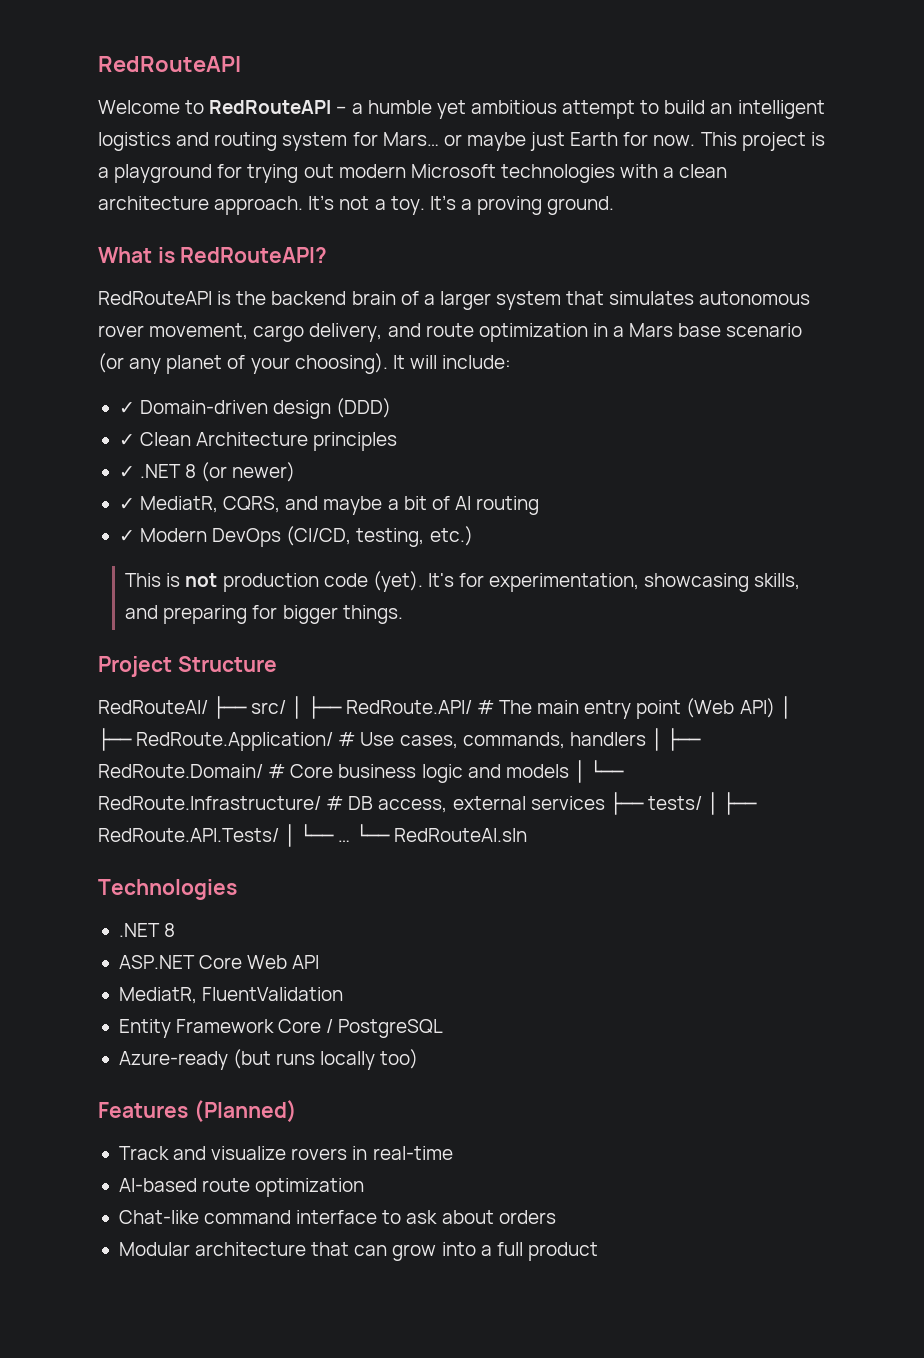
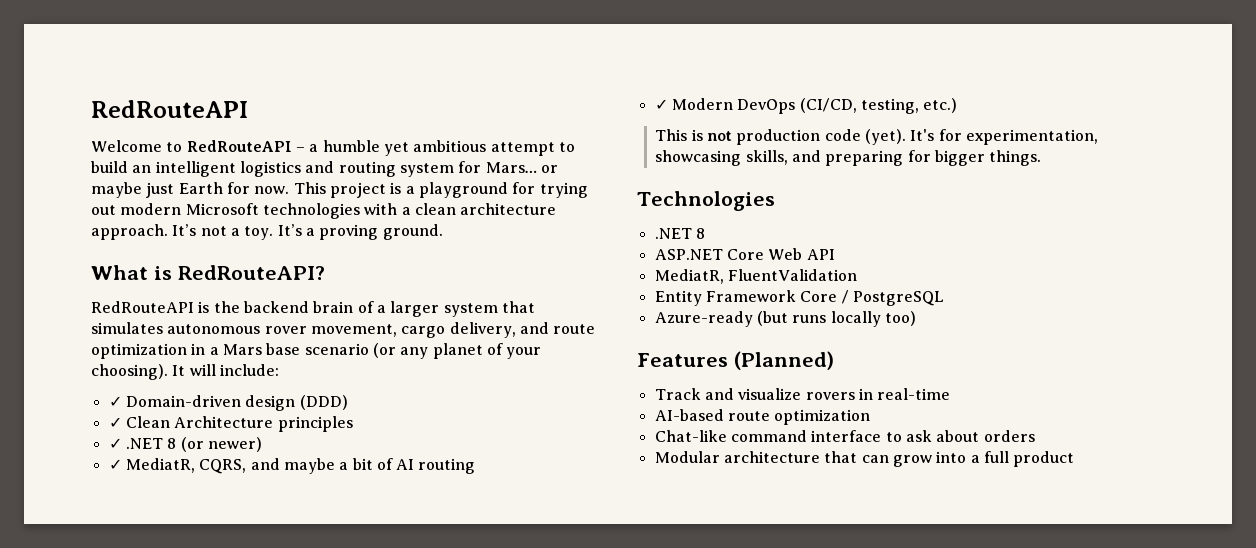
[98,656,277,677] [98,696,791,719] [98,728,702,751] [98,760,625,783] [98,792,758,815] [98,824,527,847] // Project Structure // RedRouteAI/ ├── src/ │ ├── RedRoute.API/ # The main entry point (Web API) │ ├── RedRoute.Application/ # Use cases, commands, handlers │ ├── RedRoute.Domain/ # Core business logic and models │ └── RedRoute.Infrastructure/ # DB access, external services ├── tests/ │ ├── RedRoute.API.Tests/ │ └── … └── RedRouteAI.sln -> (1042, 158) none

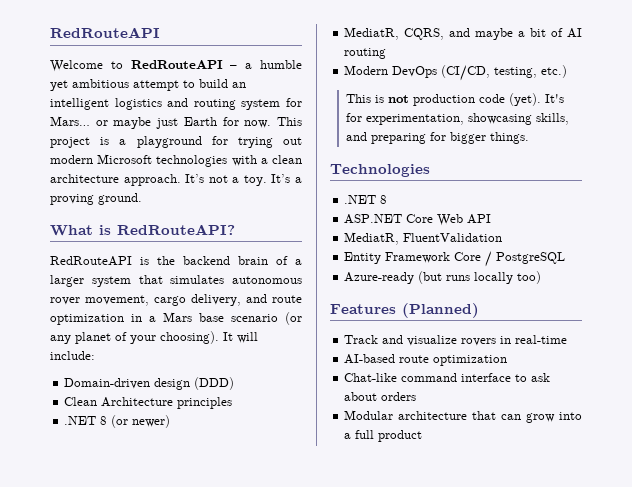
[108,396,122,407] ✓ -> (95, 355) none
[108,417,122,428] ✓ -> (235, 383) none
[108,438,122,449] ✓ -> (233, 403) none
[108,459,122,470] ✓ -> (171, 421) none
[654,99,668,110] ✓ -> (387, 53) none

